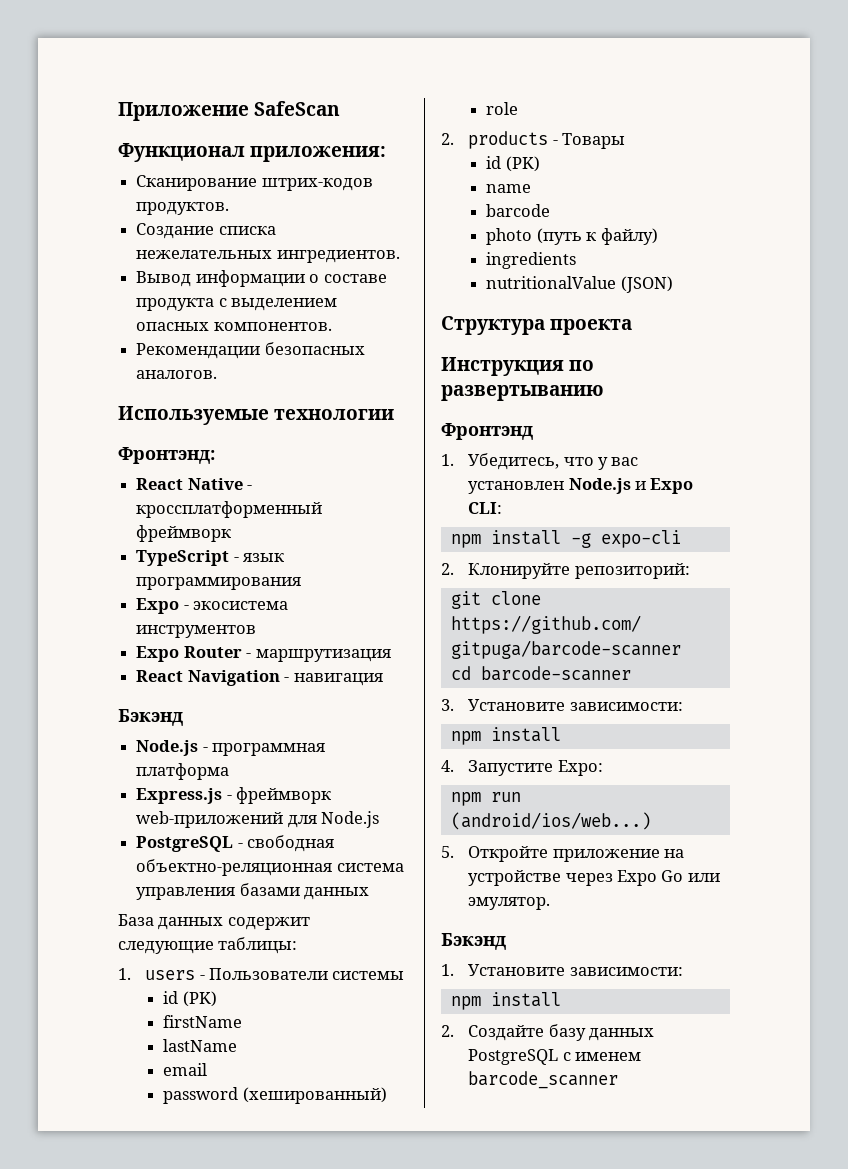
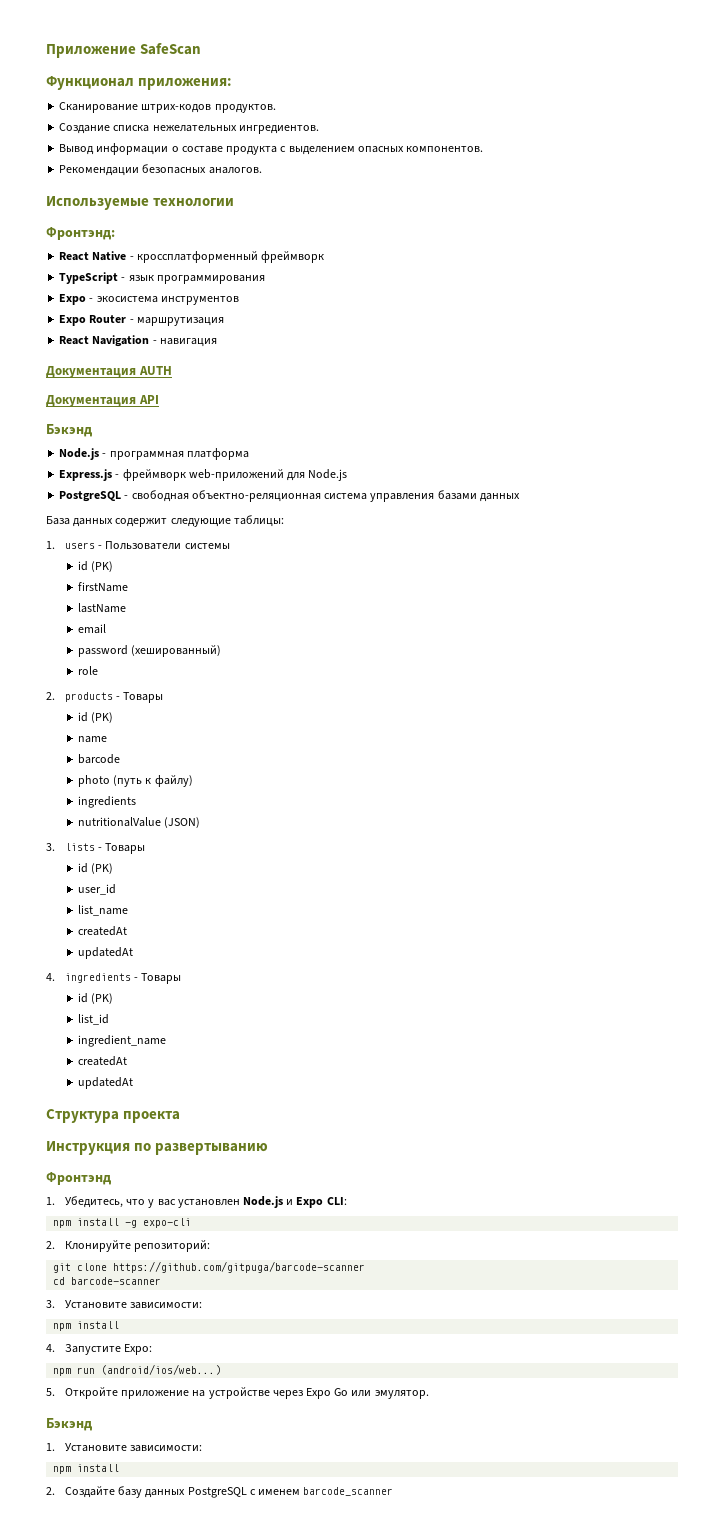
(383, 679) none -> [46,366,172,378] [46,395,159,407] // Документация AUTH // Документация API
(673, 284) none -> [46,843,146,854] [77,863,114,874] [77,884,116,895] [77,905,128,916] [77,926,127,936] [77,947,133,959] [46,973,182,984] [77,993,114,1004] [77,1014,109,1025] [77,1035,166,1047] [77,1056,127,1066] [77,1077,133,1089] // 3. lists - Товары // id (PK) // user_id // list_name // createdAt // updatedAt // 4. ingredients - Товары // id (PK) // list_id // ingredient_name // createdAt // updatedAt

